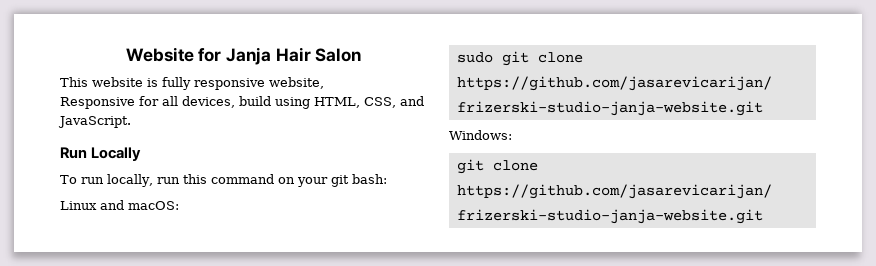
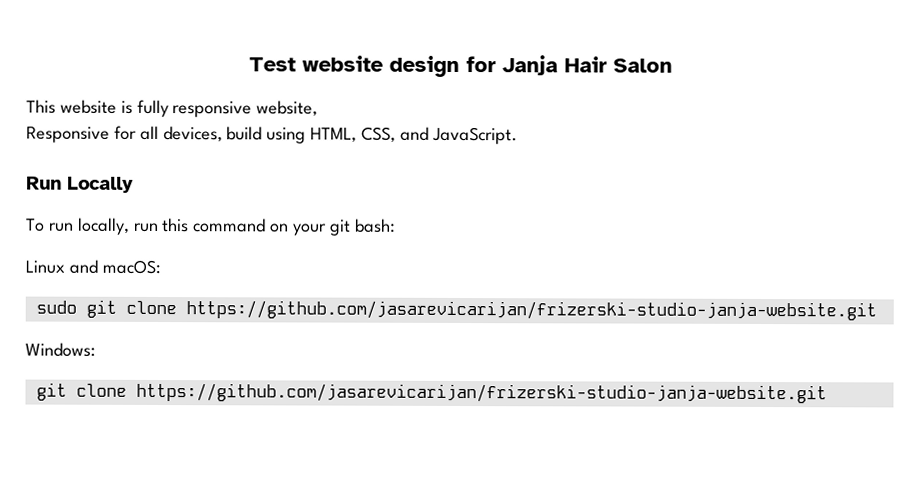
[125,47,194,62] Website -> [248,55,460,77] Test website design

